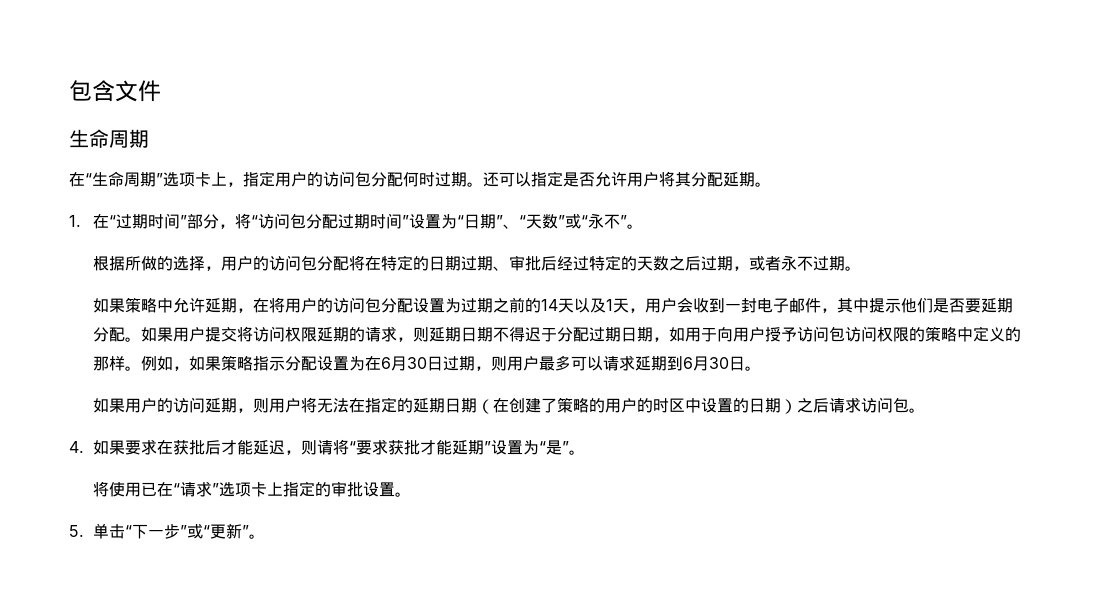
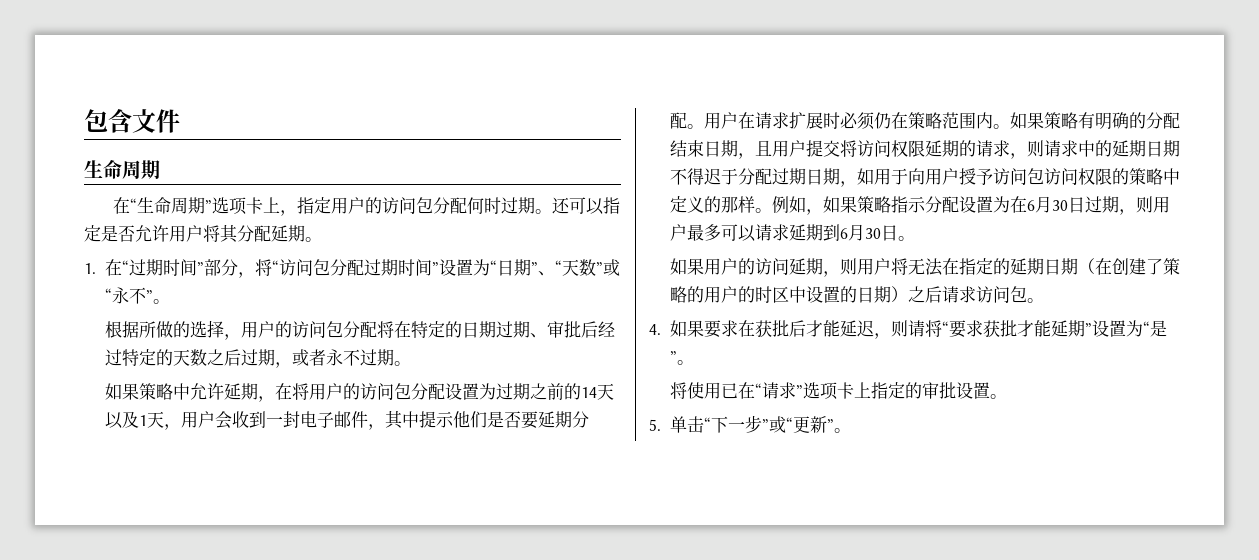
[140,327,173,342] 如果 -> [703,112,1180,130] [669,140,772,159] 用户在请求扩展时必须仍在策略范围内。如果策略有明确的分配结束日期，且
(429, 334) none -> [1043,140,1112,157] 请求中的

